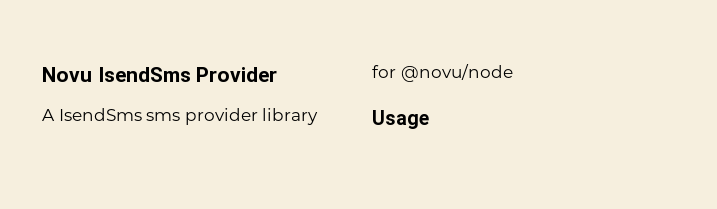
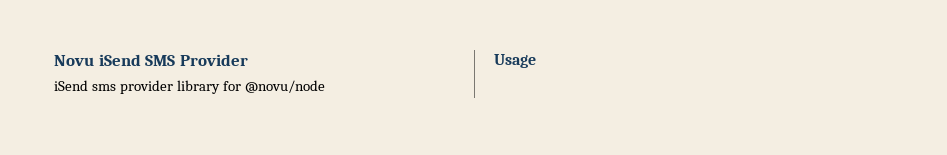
[97,67,191,82] IsendSms -> [98,54,176,66] iSend SMS
[42,108,142,121] A IsendSms -> [54,80,88,91] iSend

